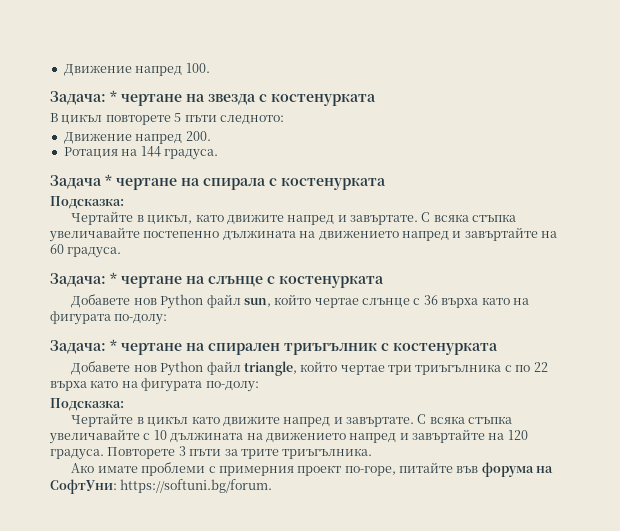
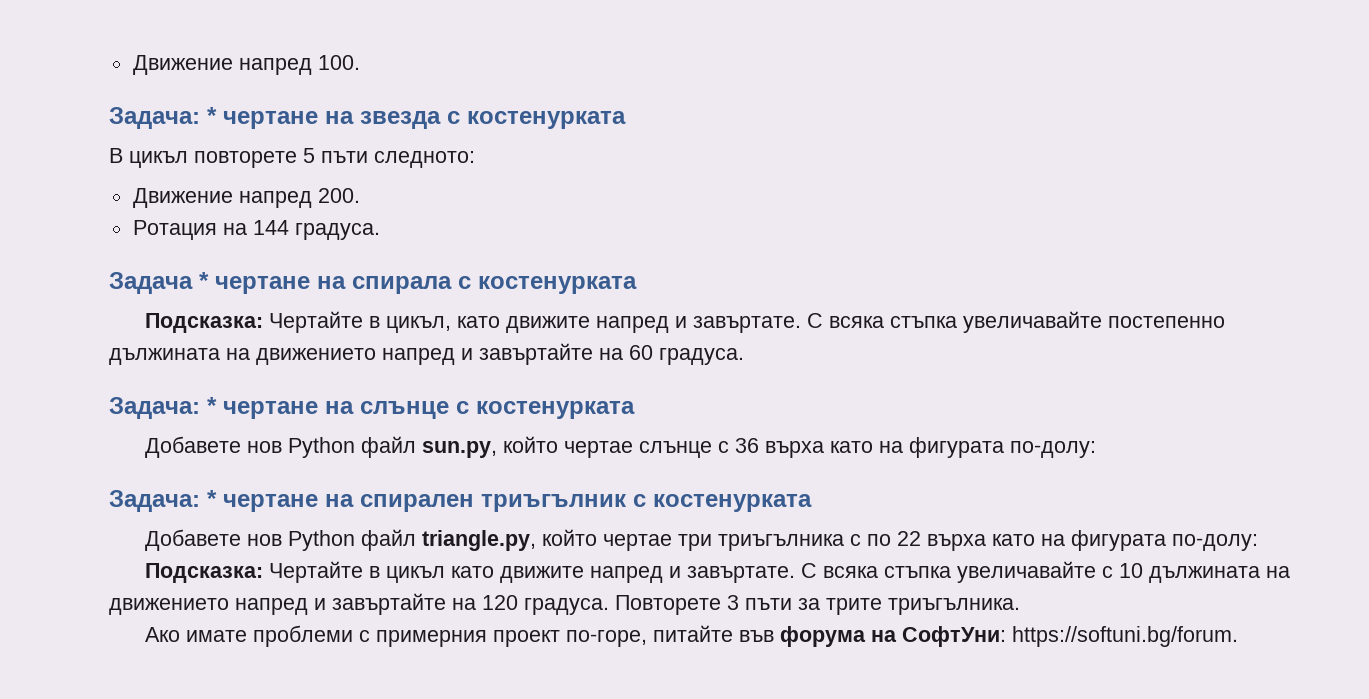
(124, 202) // -> (264, 323) none
[243,297,271,307] sun, -> [422,441,498,458] sun.py,
[243,361,297,376] triangle, -> [422,530,537,551] triangle.py,
(124, 404) // -> (264, 573) none

